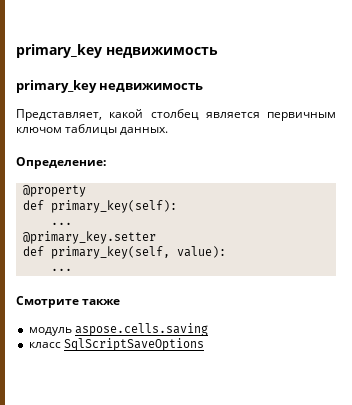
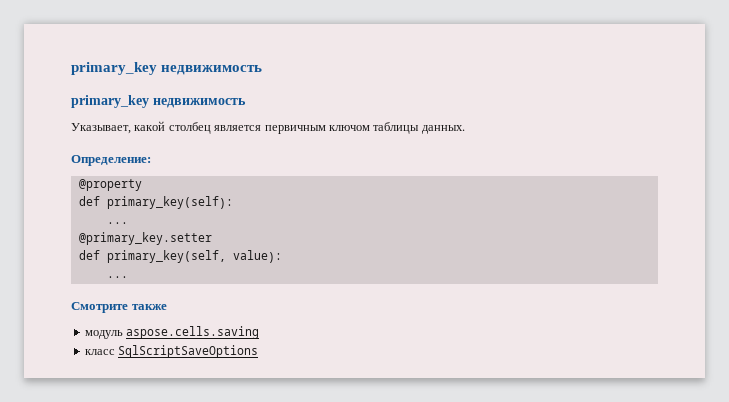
[16,109,102,121] Представляет, -> [71,123,131,134] Указывает,

